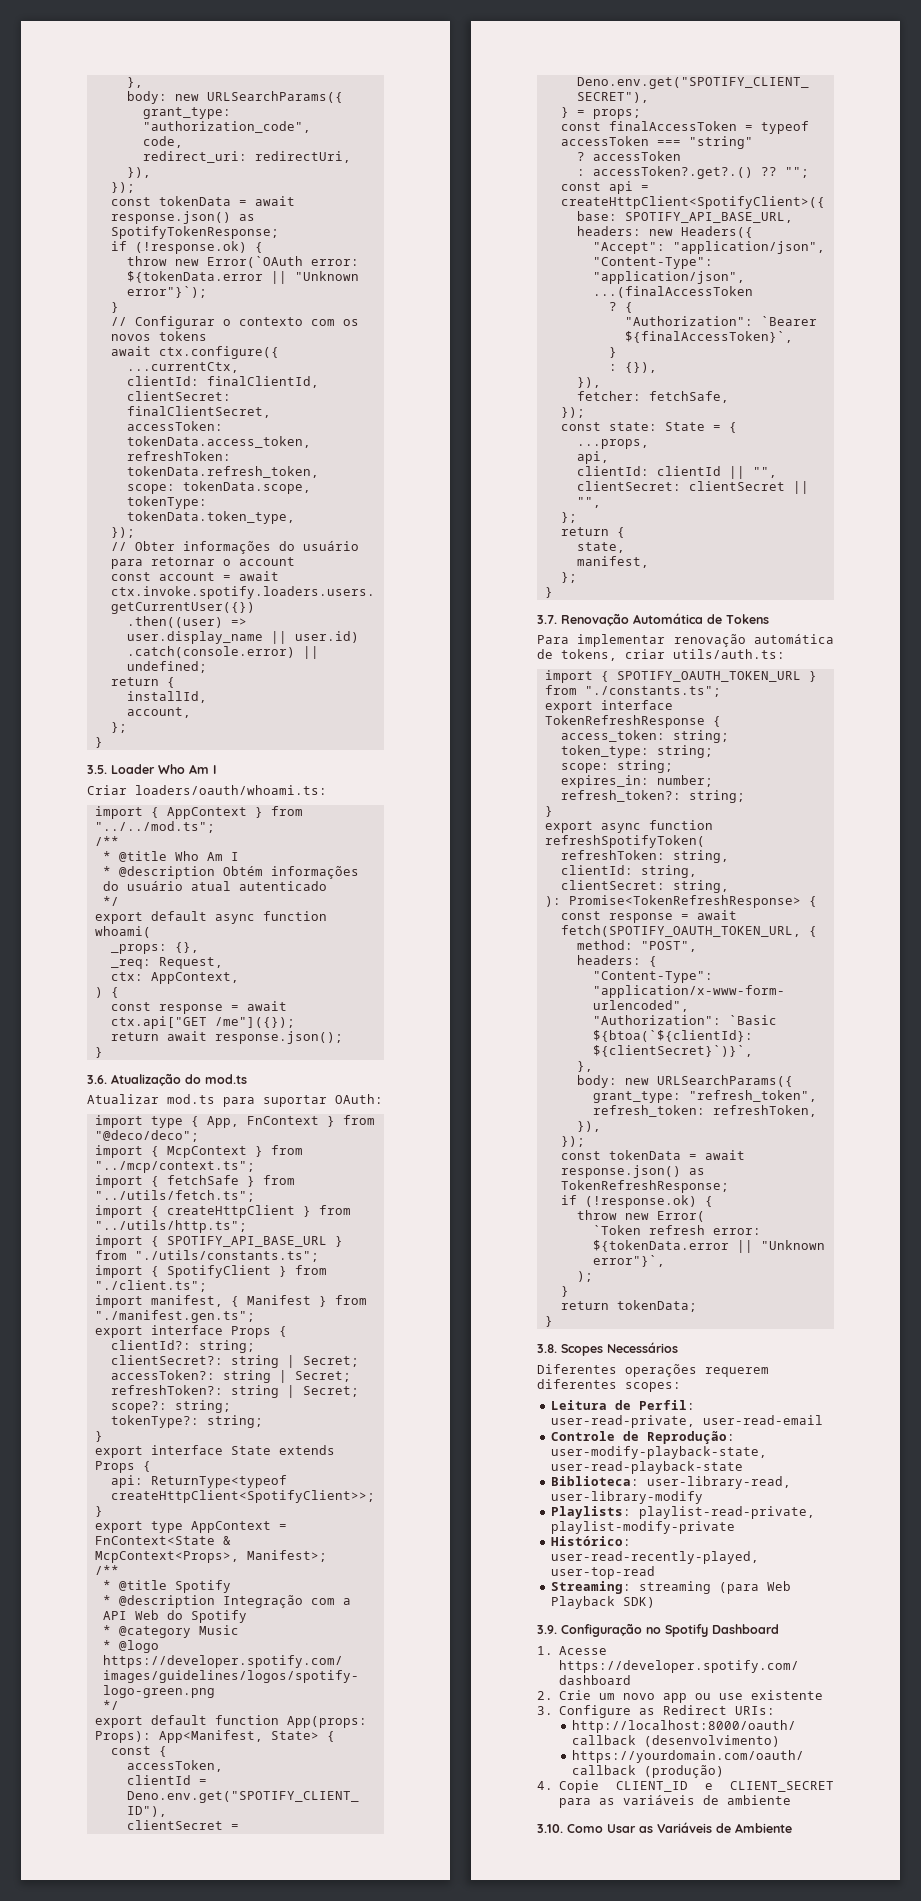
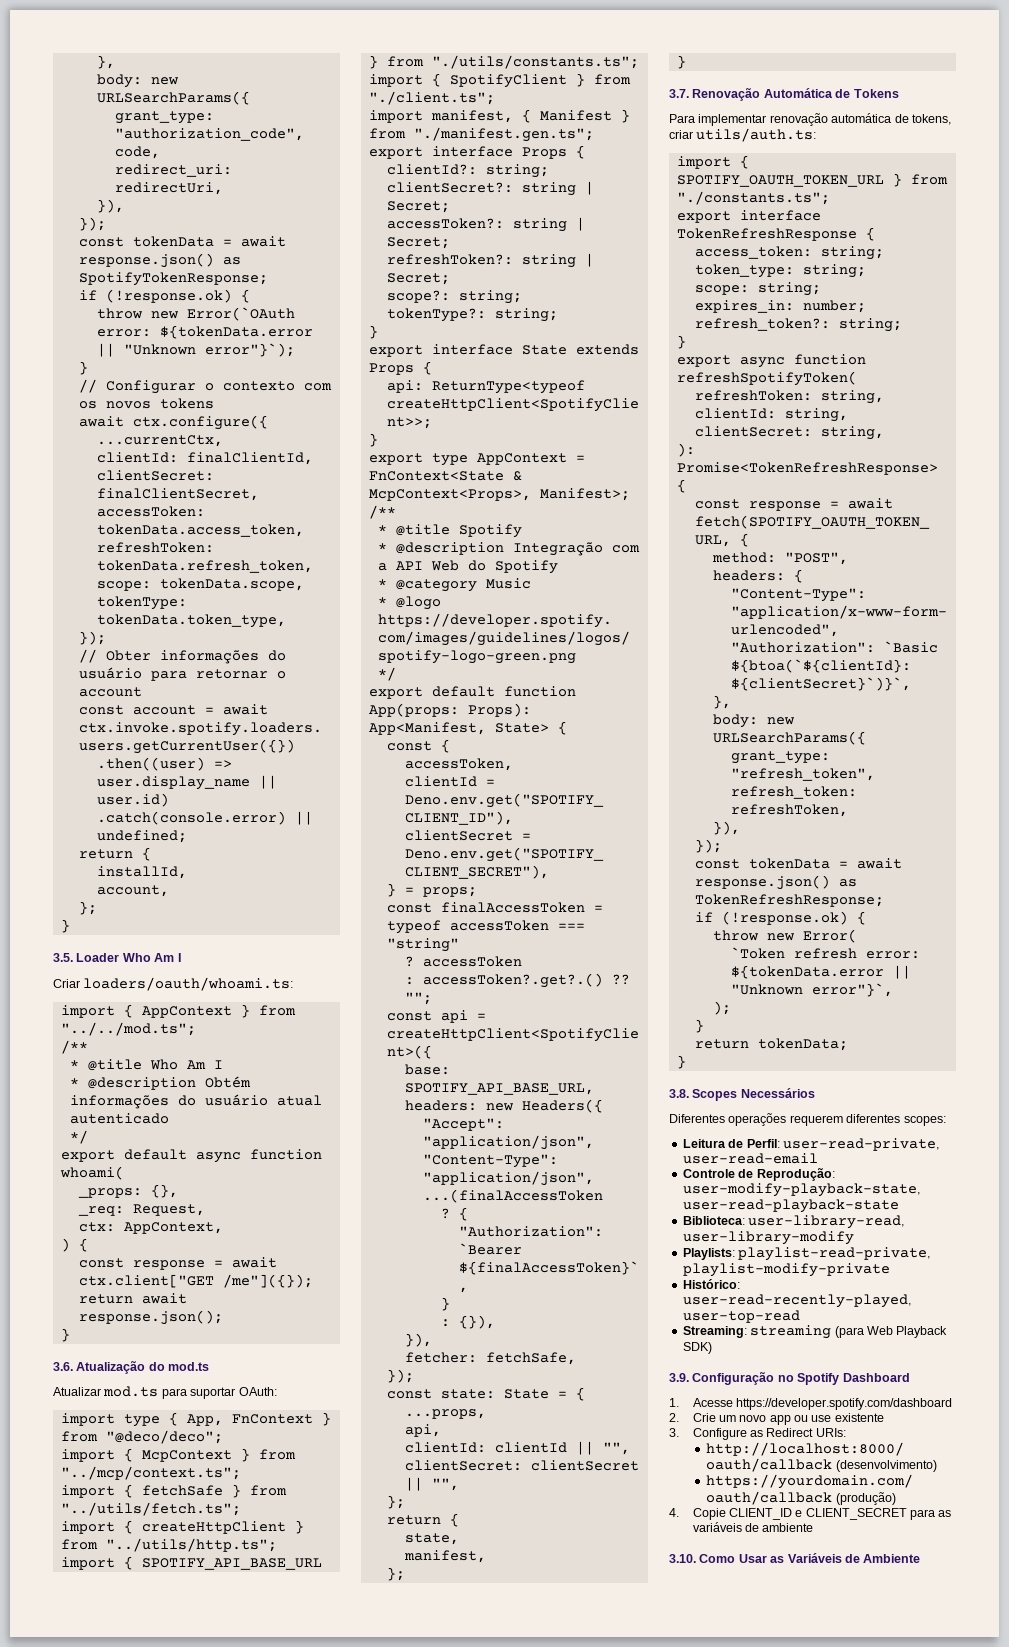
[110,1016,207,1029] ctx.api["GET -> [78,1274,214,1288] ctx.client["GET

